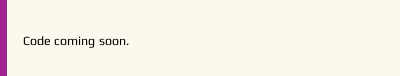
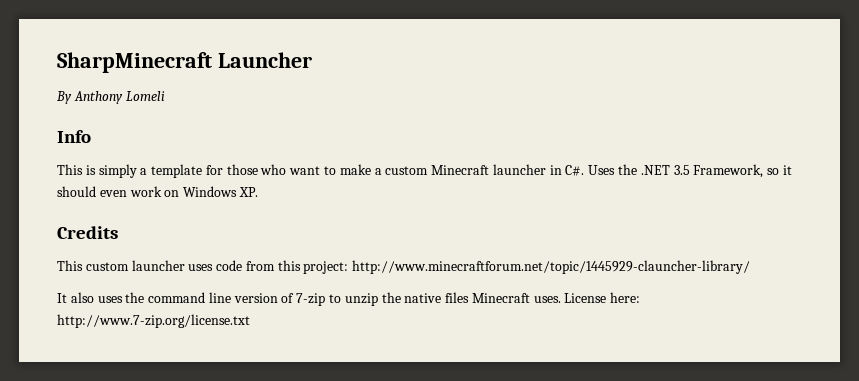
[23,36,129,48] Code coming soon. -> [57,52,312,73] [56,91,165,104] [57,130,91,143] [57,164,792,178] [57,186,258,197] [57,226,118,239] [57,260,751,274] [57,292,641,306] [57,314,250,328] SharpMinecraft Launcher // By Anthony Lomeli // Info // This is simply a template for those who want to make a custom Minecraft launcher in C#. Uses the .NET 3.5 Framework, so it should even work on Windows XP. // Credits // This custom launcher uses code from this project: http://www.minecraftforum.net/topic/1445929-clauncher-library/ // It also uses the command line version of 7-zip to unzip the native files Minecraft uses. License here: http://www.7-zip.org/license.txt

